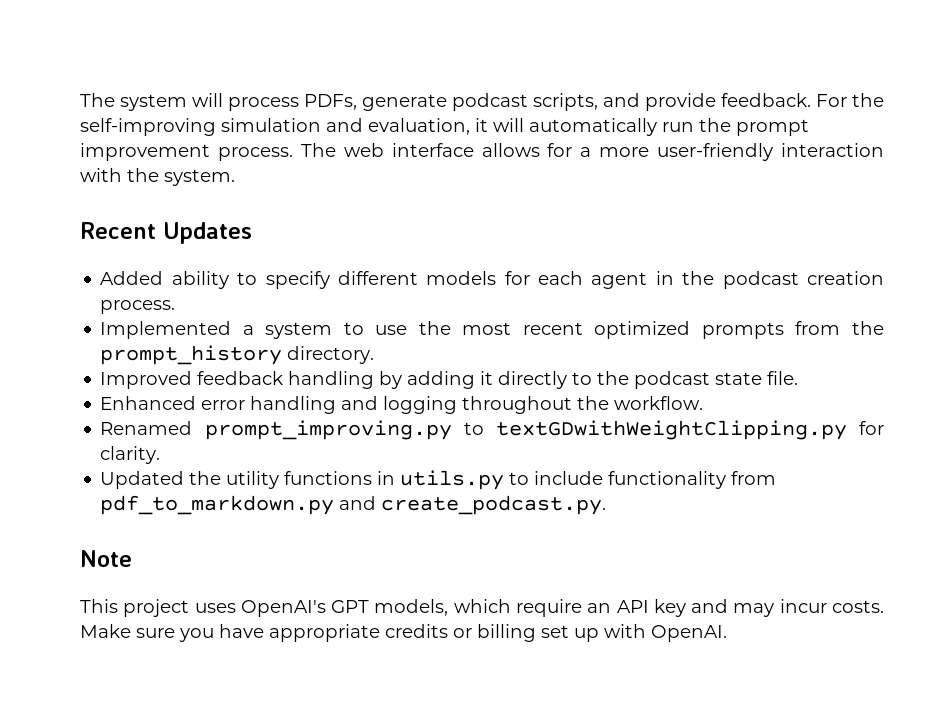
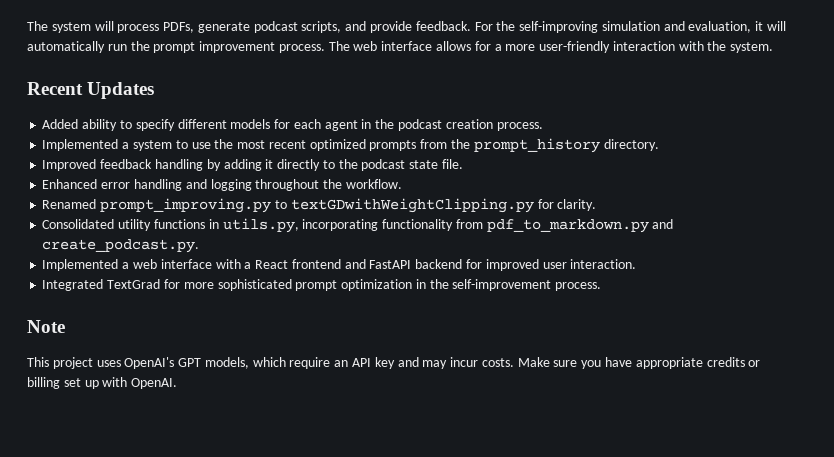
[100,471,222,489] Updated the -> [42,219,115,229] Consolidated
[400,470,604,490] utils.py to include -> [222,218,379,233] utils.py, incorporating
(607, 505) none -> [42,259,637,271] [42,279,602,291] // Implemented a web interface with a React frontend and FastAPI backend for improved user interaction. // Integrated TextGrad for more sophisticated prompt optimization in the self-improvement process.

